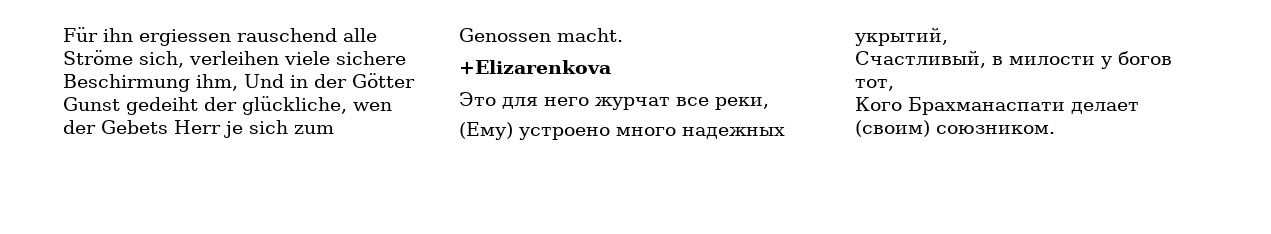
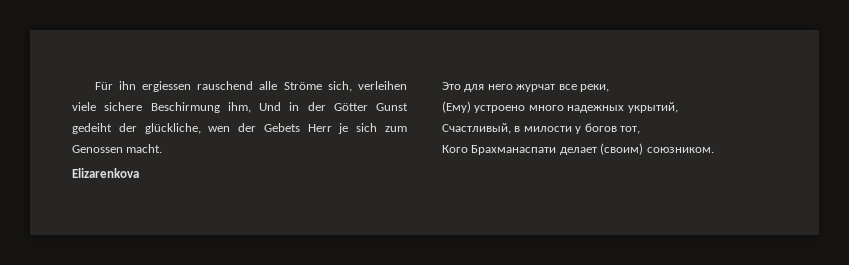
[459,60,611,74] +Elizarenkova -> [72,168,139,178] Elizarenkova

